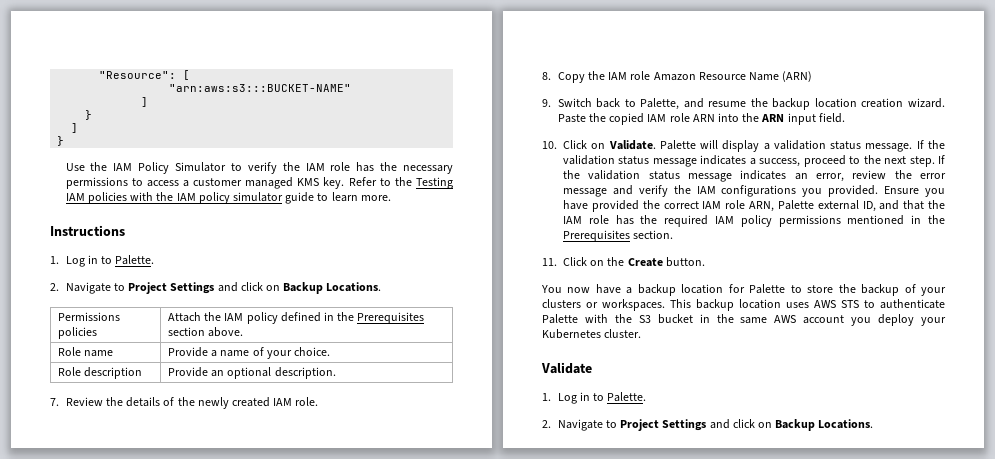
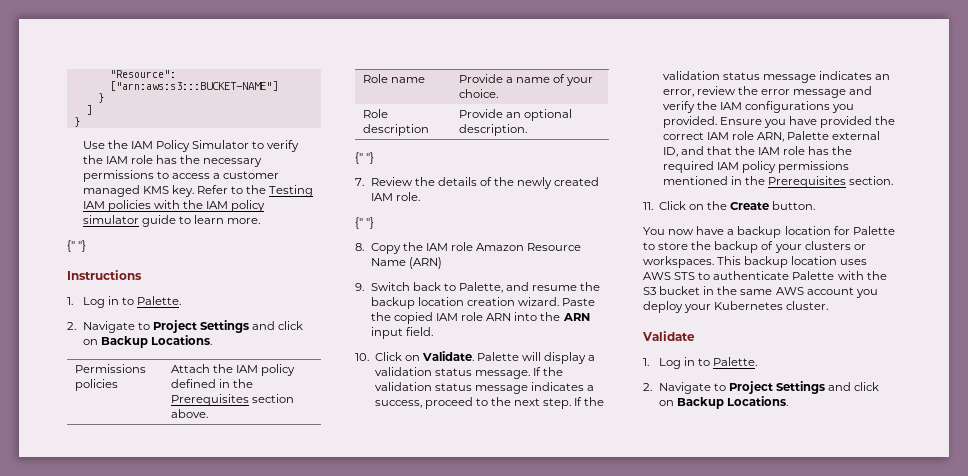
[183,70,191,80] [169,84,352,92] [141,97,149,107] [ // "arn:aws:s3:::BUCKET-NAME" // ] -> [109,81,278,91] ["arn:aws:s3:::BUCKET-NAME"]
(391, 198) none -> [67,240,87,252] // {" "}
(336, 373) none -> [355,152,375,164] // {" "}
(319, 401) none -> [355,217,375,229] // {" "}

